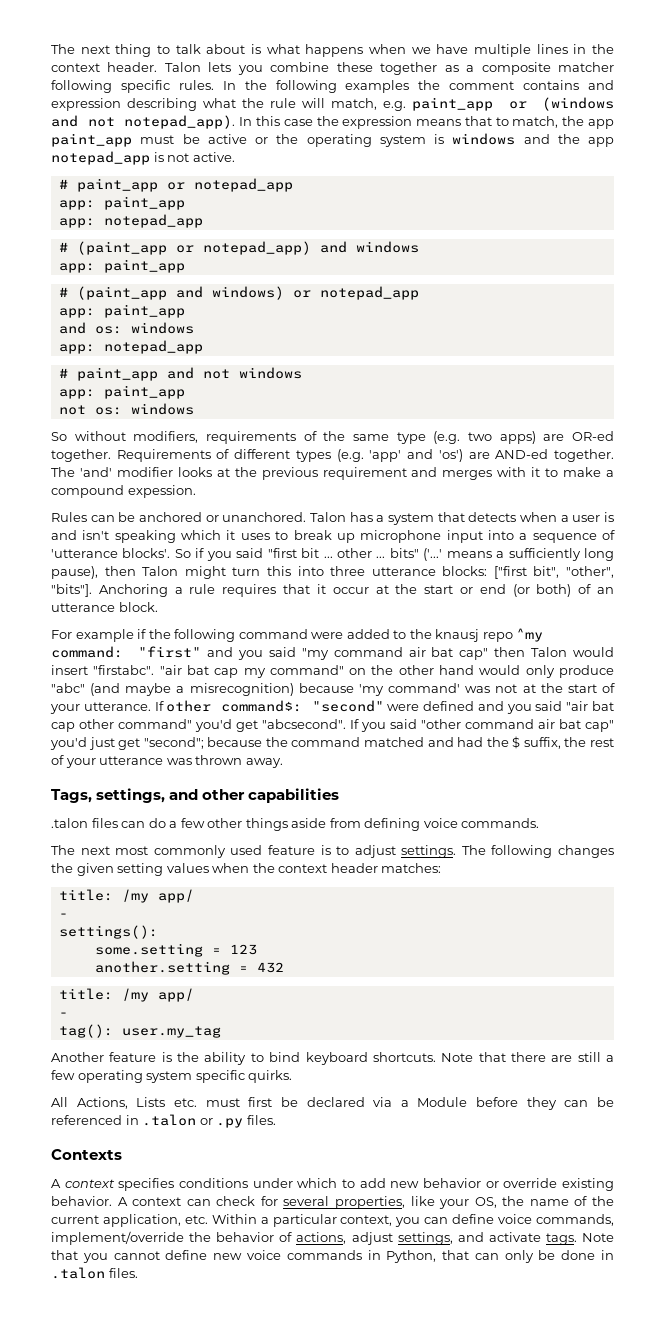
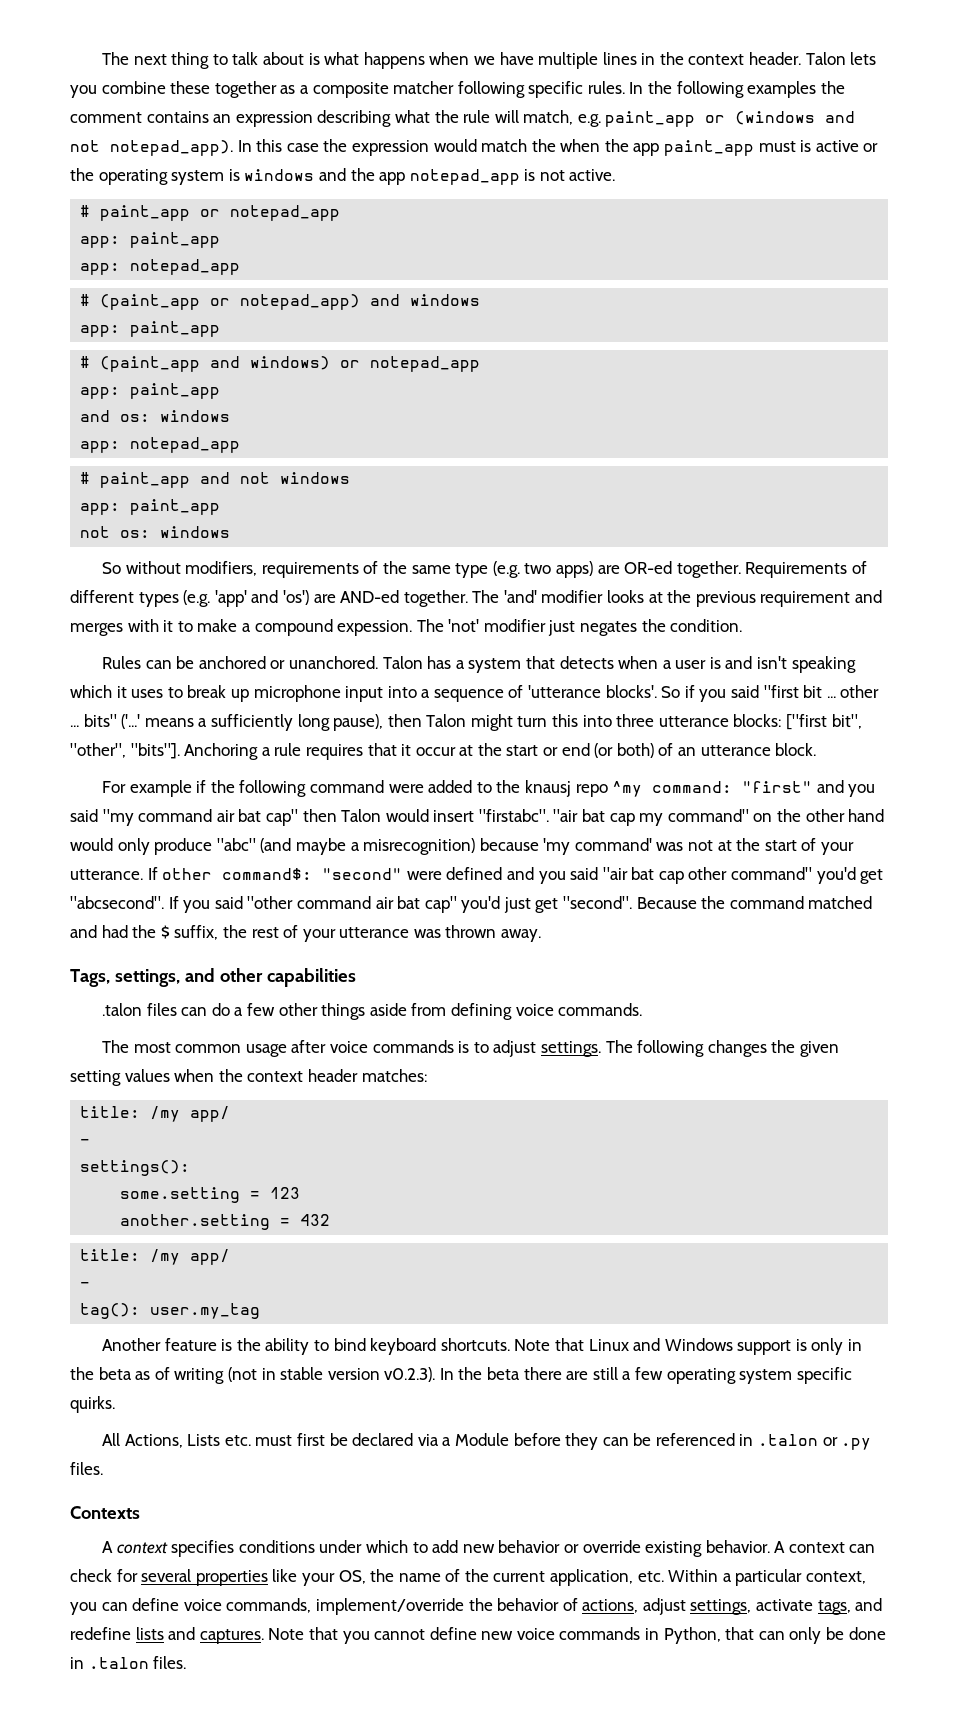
[587,80,614,90] and -> [213,114,232,123] an
[416,116,559,128] means that to match, -> [433,139,601,152] would match the when
[182,134,200,144] be -> [800,140,812,152] is
(196, 491) none -> [416,619,743,636] The 'not' modifier just negates the condition.
[143,737,263,749] "second"; because -> [563,896,697,909] "second". Because
[80,845,315,858] next most commonly used feature -> [133,1040,454,1057] most common usage after voice commands
(506, 1057) none -> [588,1338,863,1355] [70,1367,521,1384] Linux and Windows support is only in the beta as of writing (not in stable version v0.2.3). In the beta
[335,1196,405,1209] properties, -> [195,1570,268,1586] properties
[457,1232,577,1245] and activate tags. -> [756,1598,883,1615] [70,1627,264,1644] activate tags, and redefine lists and captures.

